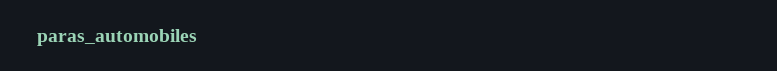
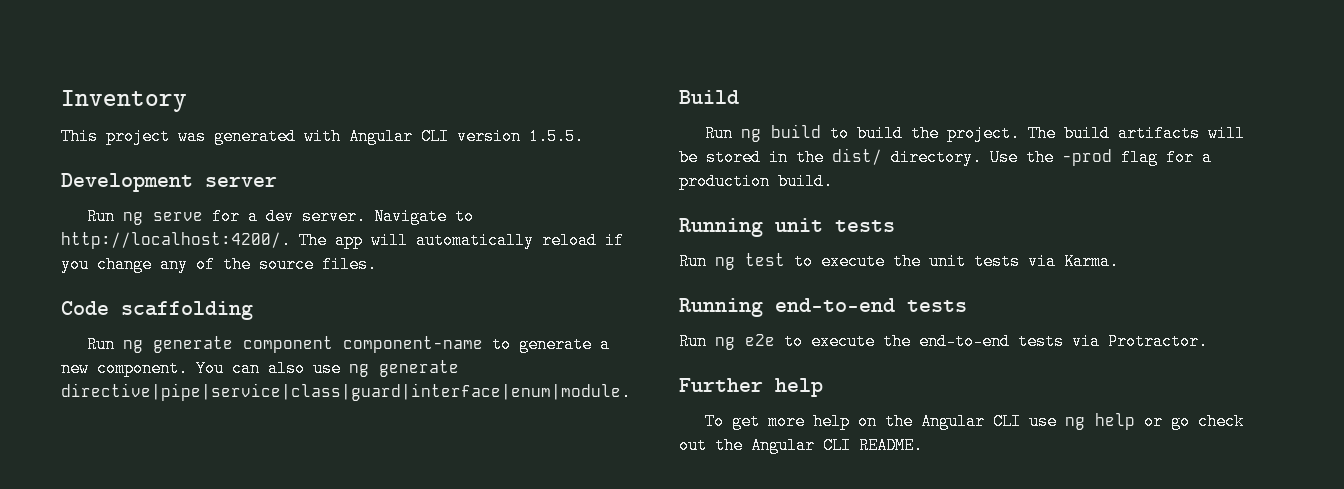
[37,29,197,46] paras_automobiles -> [61,90,187,112] [61,128,584,145] [61,173,277,192] [87,208,475,225] [61,232,624,249] [61,256,377,273] [61,301,253,320] [87,336,611,353] [61,360,459,377] [61,383,631,401] [679,90,739,104] [705,124,1246,142] [679,148,1212,166] [679,173,833,190] [679,218,895,237] [679,253,1119,270] [679,298,967,317] [679,333,1208,350] [679,378,823,397] [705,413,1245,430] [679,437,923,454] Inventory // This project was generated with Angular CLI version 1.5.5. // Development server // Run ng serve for a dev server. Navigate to http://localhost:4200/. The app will automatically reload if you change any of the source files. // Code scaffolding // Run ng generate component component-name to generate a new component. You can also use ng generate directive|pipe|service|class|guard|interface|enum|module. // Build // Run ng build to build the project. The build artifacts will be stored in the dist/ directory. Use the -prod flag for a production build. // Running unit tests // Run ng test to execute the unit tests via Karma. // Running end-to-end tests // Run ng e2e to execute the end-to-end tests via Protractor. // Further help // To get more help on the Angular CLI use ng help or go check out the Angular CLI README.

